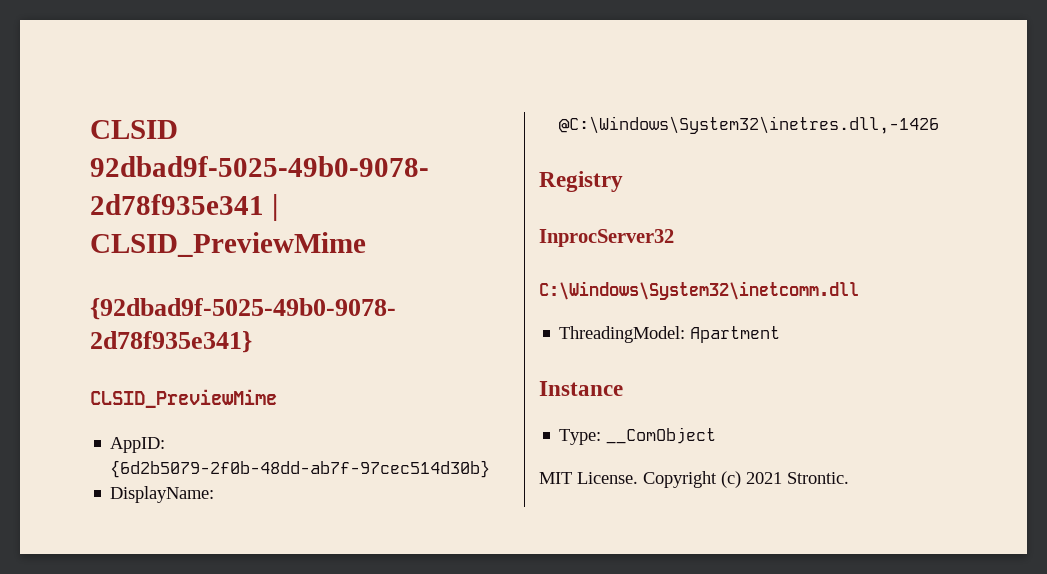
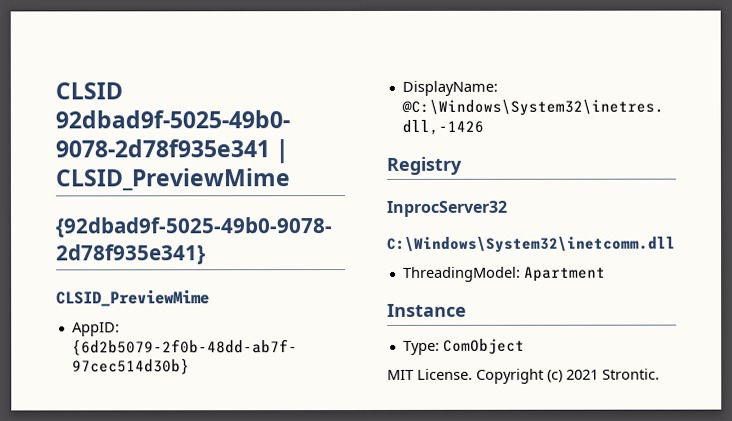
[606,427,717,444] __ComObject -> [442,338,525,354] ComObject

